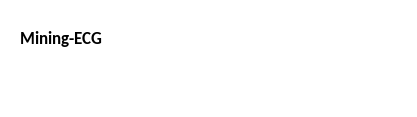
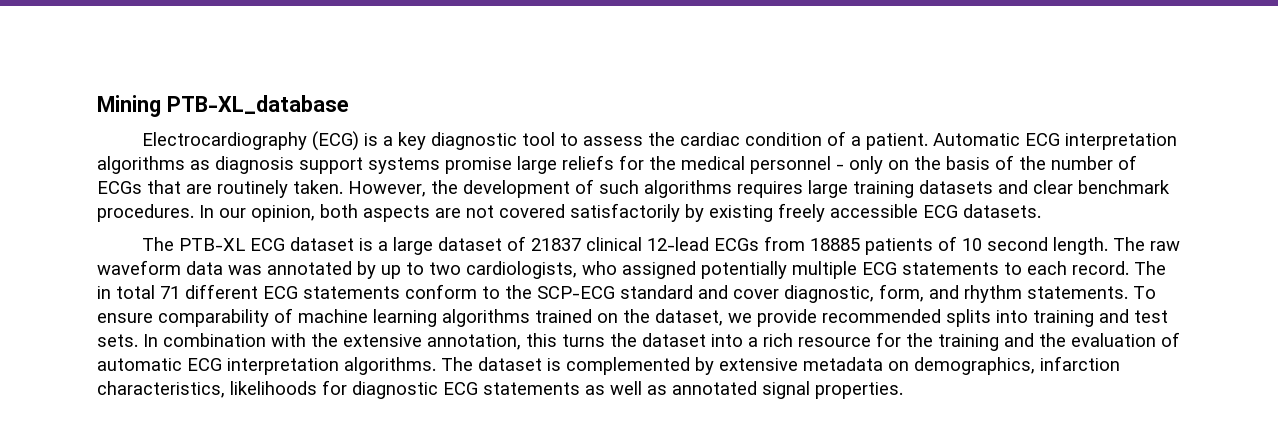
[20,31,102,47] Mining-ECG -> [97,95,349,117] [142,131,1178,151] [97,155,1137,174] [97,179,1170,198] [97,203,1041,222] [142,236,1181,255] [97,260,1166,279] [97,284,1156,303] [97,308,1168,327] [97,332,1180,351] [97,356,1120,375] [97,380,903,399] Mining PTB-XL_database // Electrocardiography (ECG) is a key diagnostic tool to assess the cardiac condition of a patient. Automatic ECG interpretation algorithms as diagnosis support systems promise large reliefs for the medical personnel - only on the basis of the number of ECGs that are routinely taken. However, the development of such algorithms requires large training datasets and clear benchmark procedures. In our opinion, both aspects are not covered satisfactorily by existing freely accessible ECG datasets. // The PTB-XL ECG dataset is a large dataset of 21837 clinical 12-lead ECGs from 18885 patients of 10 second length. The raw waveform data was annotated by up to two cardiologists, who assigned potentially multiple ECG statements to each record. The in total 71 different ECG statements conform to the SCP-ECG standard and cover diagnostic, form, and rhythm statements. To ensure comparability of machine learning algorithms trained on the dataset, we provide recommended splits into training and test sets. In combination with the extensive annotation, this turns the dataset into a rich resource for the training and the evaluation of automatic ECG interpretation algorithms. The dataset is complemented by extensive metadata on demographics, infarction characteristics, likelihoods for diagnostic ECG statements as well as annotated signal properties.

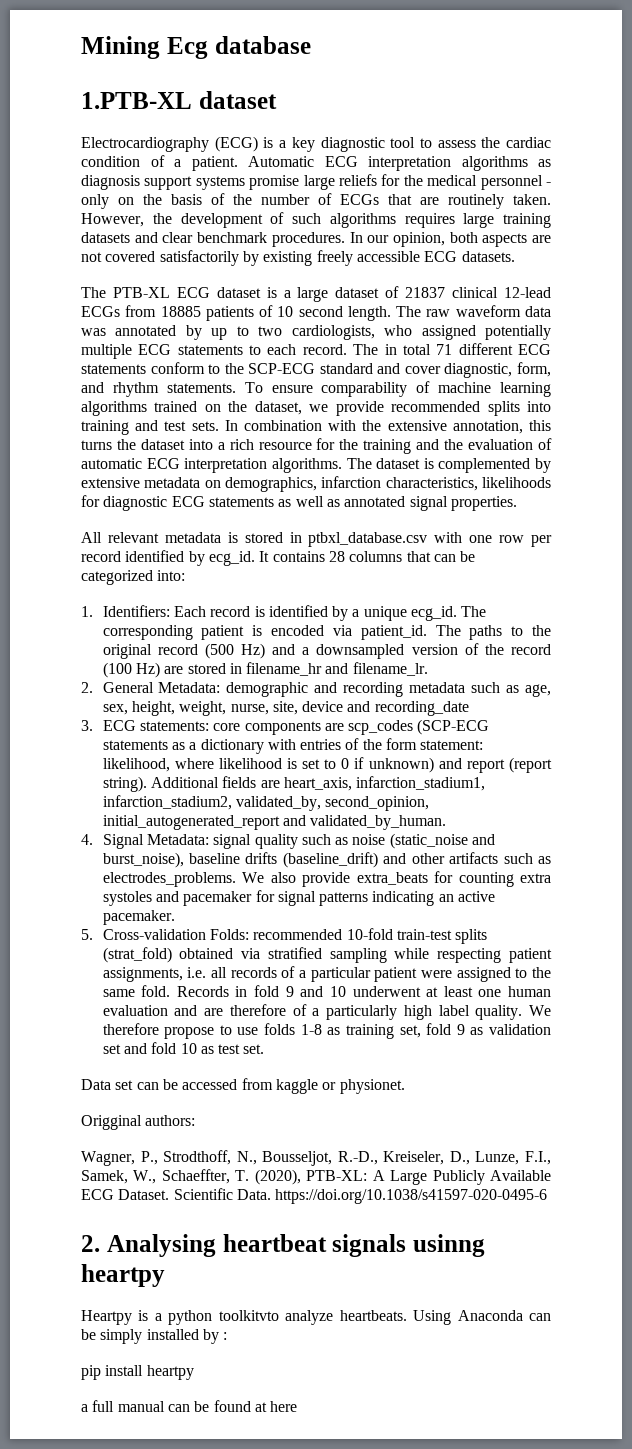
[166,95,349,114] PTB-XL_database -> [166,36,311,59] [81,91,277,109] Ecg database // 1.PTB-XL dataset
(903, 390) none -> [81,532,552,547] [81,550,476,566] [81,570,186,585] [81,605,487,621] [102,625,551,640] [102,643,551,659] [102,662,428,678] [81,682,551,697] [102,701,469,716] [81,719,490,735] [102,738,484,754] [102,757,553,773] [102,776,486,792] [102,795,430,811] [102,815,447,830] [81,833,496,849] [102,852,551,868] [102,871,551,887] [102,890,496,906] [102,910,175,925] [81,928,488,944] [102,947,552,963] [102,966,551,982] [102,985,551,997] [102,1004,551,1020] [102,1023,551,1039] [102,1042,265,1054] [81,1078,405,1094] [81,1115,196,1130] [81,1150,551,1166] [81,1169,552,1185] [81,1188,548,1204] [81,1234,485,1257] [81,1264,165,1287] [81,1310,551,1325] [81,1329,228,1344] [81,1365,194,1380] [81,1400,298,1412] // All relevant metadata is stored in ptbxl_database.csv with one row per record identified by ecg_id. It contains 28 columns that can be categorized into: // 1. Identifiers: Each record is identified by a unique ecg_id. The corresponding patient is encoded via patient_id. The paths to the original record (500 Hz) and a downsampled version of the record (100 Hz) are stored in filename_hr and filename_lr. // 2. General Metadata: demographic and recording metadata such as age, sex, height, weight, nurse, site, device and recording_date // 3. ECG statements: core components are scp_codes (SCP-ECG statements as a dictionary with entries of the form statement: likelihood, where likelihood is set to 0 if unknown) and report (report string). Additional fields are heart_axis, infarction_stadium1, infarction_stadium2, validated_by, second_opinion, initial_autogenerated_report and validated_by_human. // 4. Signal Metadata: signal quality such as noise (static_noise and burst_noise), baseline drifts (baseline_drift) and other artifacts such as electrodes_problems. We also provide extra_beats for counting extra systoles and pacemaker for signal patterns indicating an active pacemaker. // 5. Cross-validation Folds: recommended 10-fold train-test splits (strat_fold) obtained via stratified sampling while respecting patient assignments, i.e. all records of a particular patient were assigned to the same fold. Records in fold 9 and 10 underwent at least one human evaluation and are therefore of a particularly high label quality. We therefore propose to use folds 1-8 as training set, fold 9 as validation set and fold 10 as test set. // Data set can be accessed from kaggle or physionet. // Origginal authors: // Wagner, P., Strodthoff, N., Bousseljot, R.-D., Kreiseler, D., Lunze, F.I., Samek, W., Schaeffter, T. (2020), PTB-XL: A Large Publicly Available ECG Dataset. Scientific Data. https://doi.org/10.1038/s41597-020-0495-6 // 2. Analysing heartbeat signals usinng heartpy // Heartpy is a python toolkitvto analyze heartbeats. Using Anaconda can be simply installed by : // pip install heartpy // a full manual can be found at here

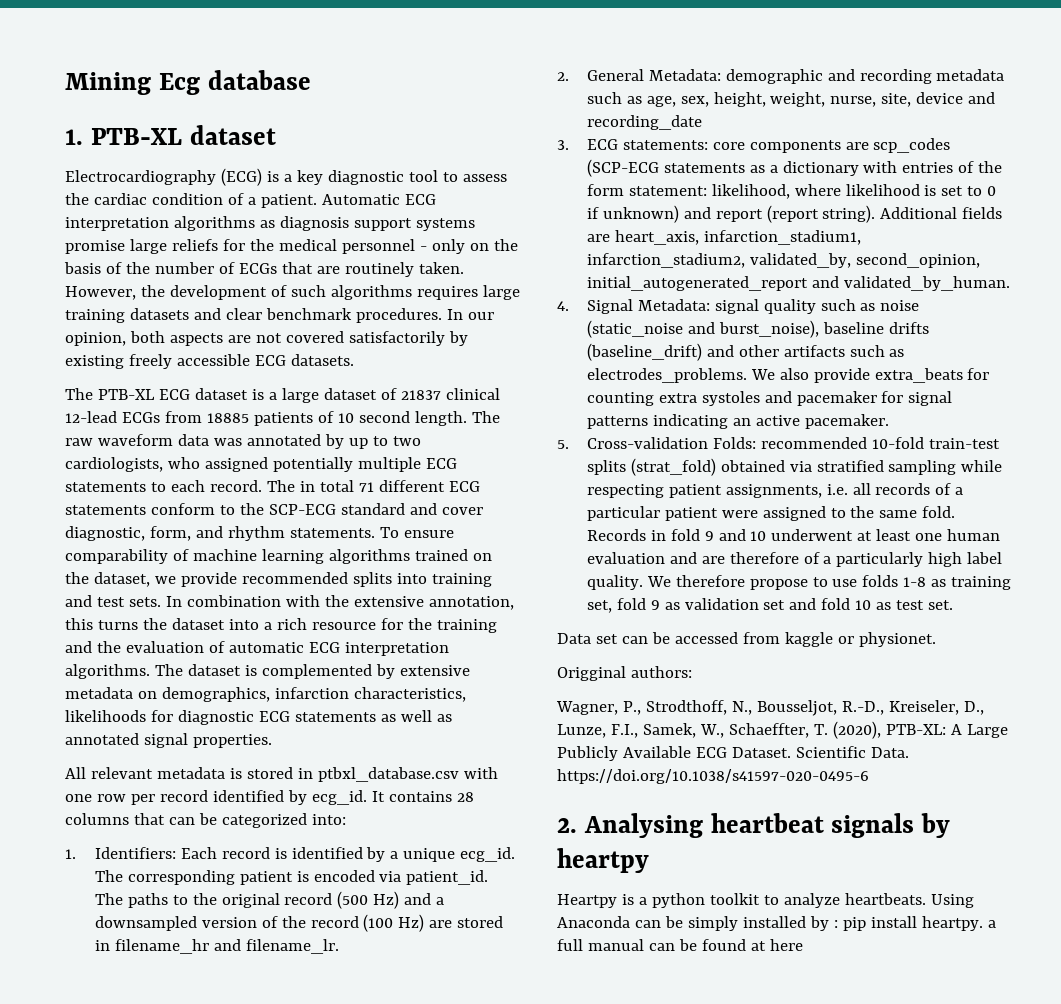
[81,92,192,109] 1.PTB-XL -> [65,128,182,145] 1. PTB-XL
[413,1234,485,1257] usinng -> [921,813,951,838] by
[218,1310,279,1321] toolkitvto -> [709,893,779,905] toolkit to
(228, 1336) // -> (838, 924) none
[146,1365,194,1380] heartpy // -> [921,916,983,931] heartpy.

